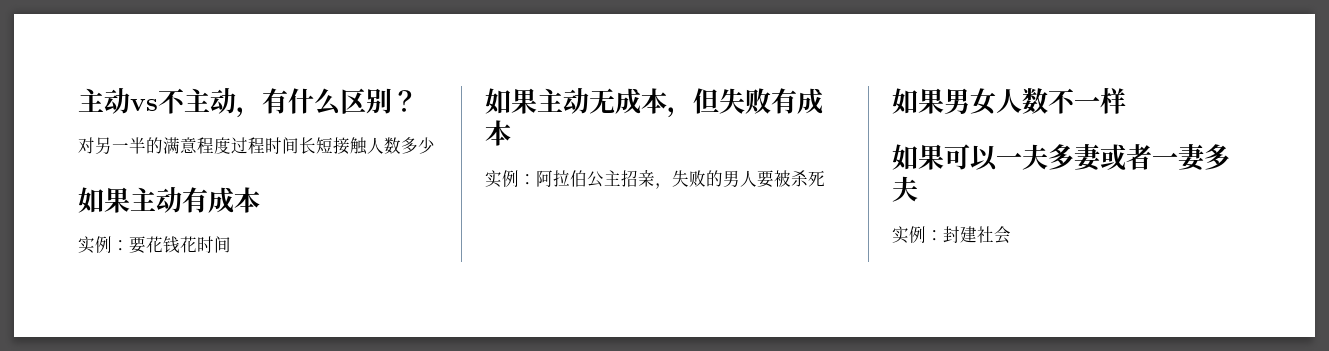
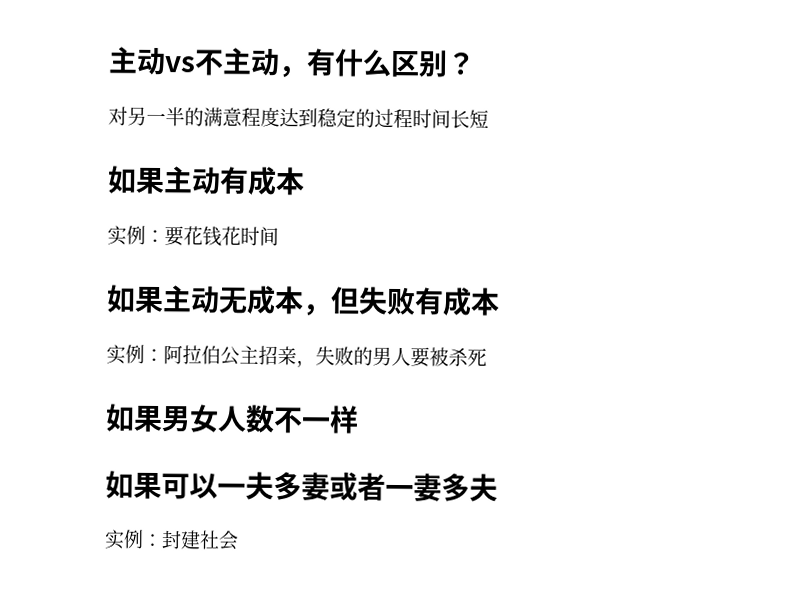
(231, 145) none -> [279,108,375,128] 达到稳定的
[333,137,435,155] 接触人数多少 -> (489, 119) none

